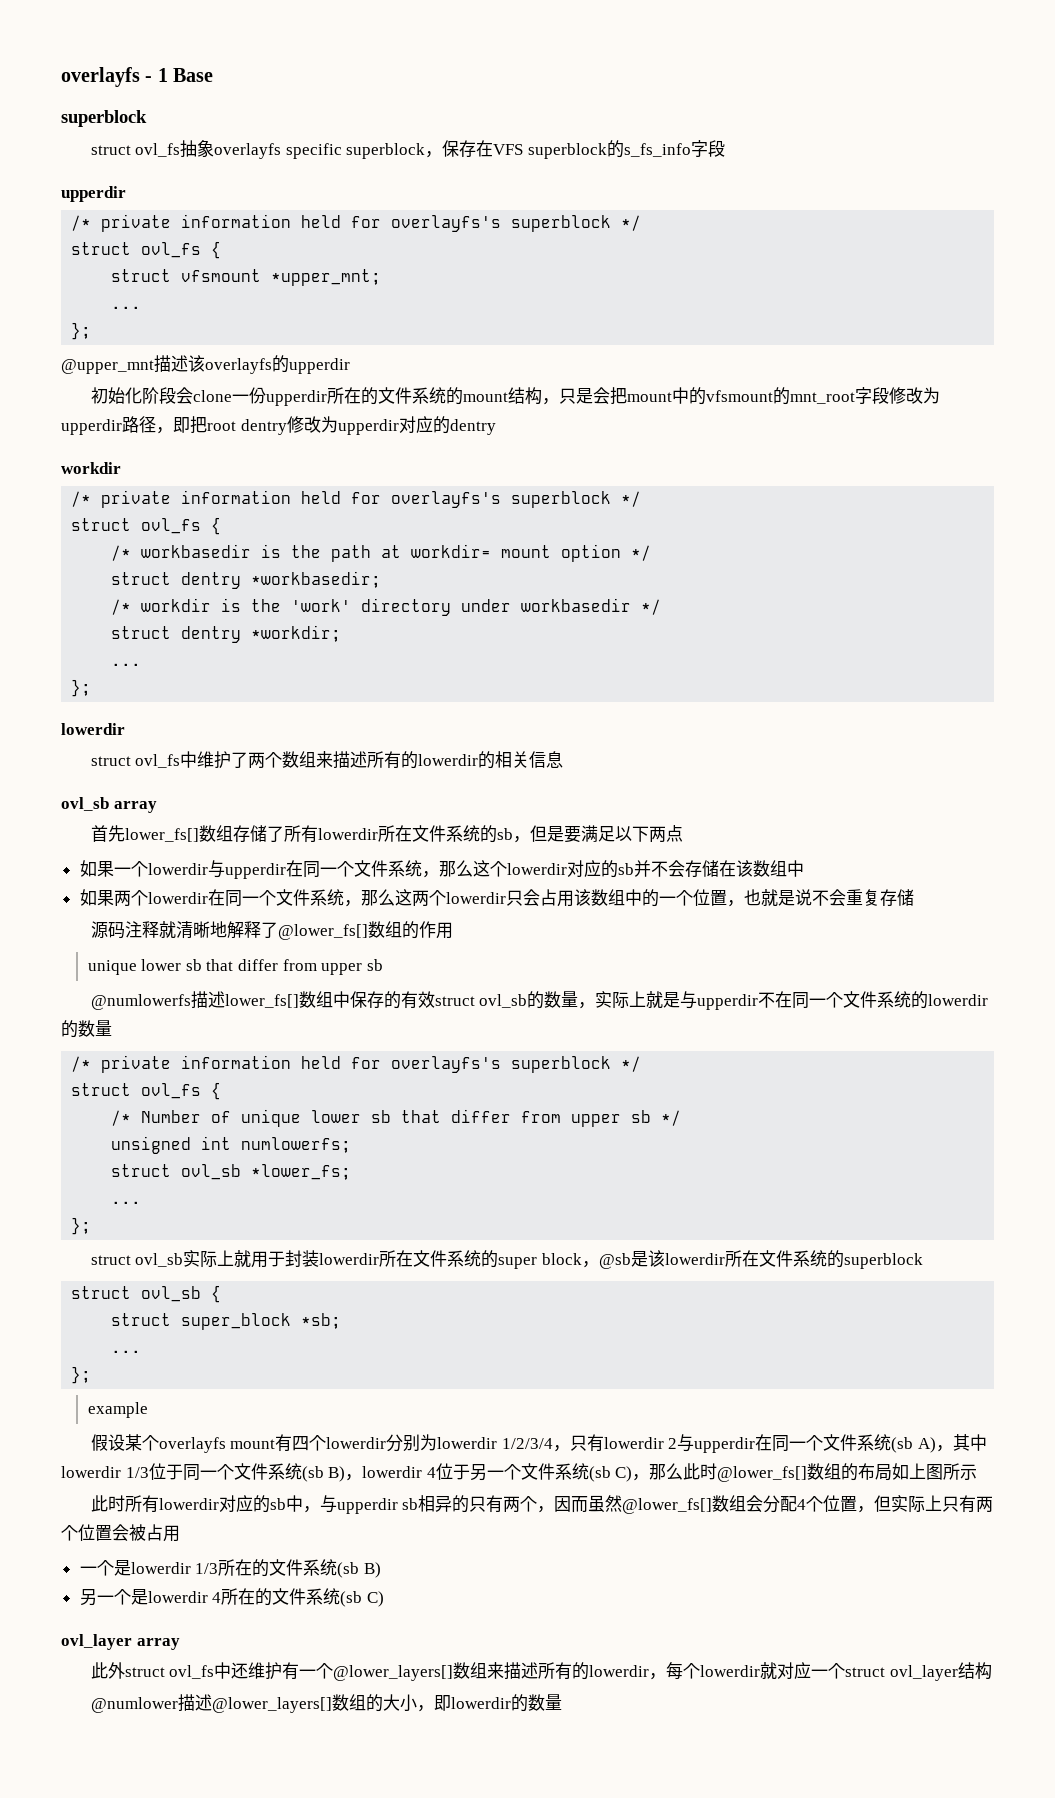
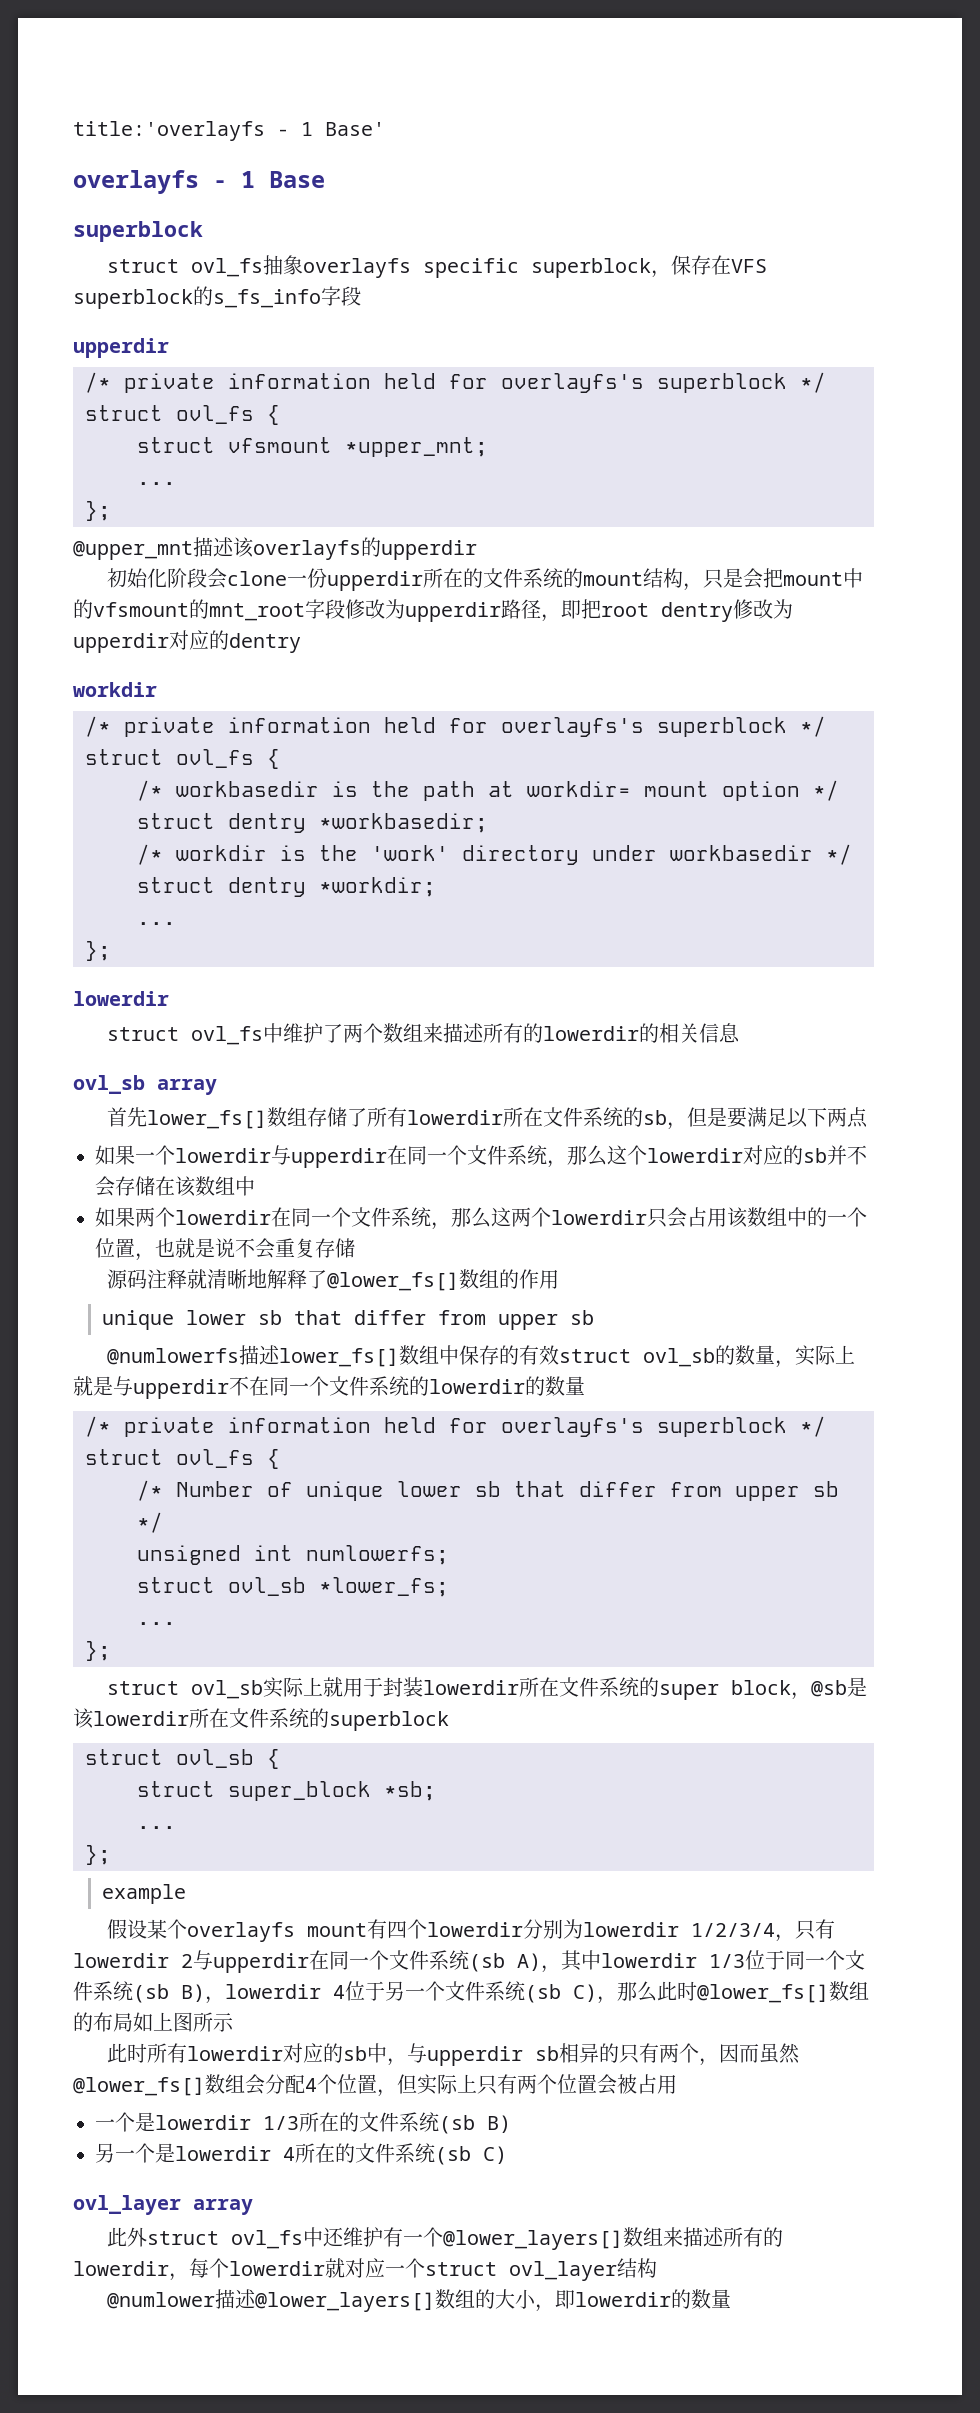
(61, 77) none -> [73,121,385,141] title:'overlayfs - 1 Base' //

